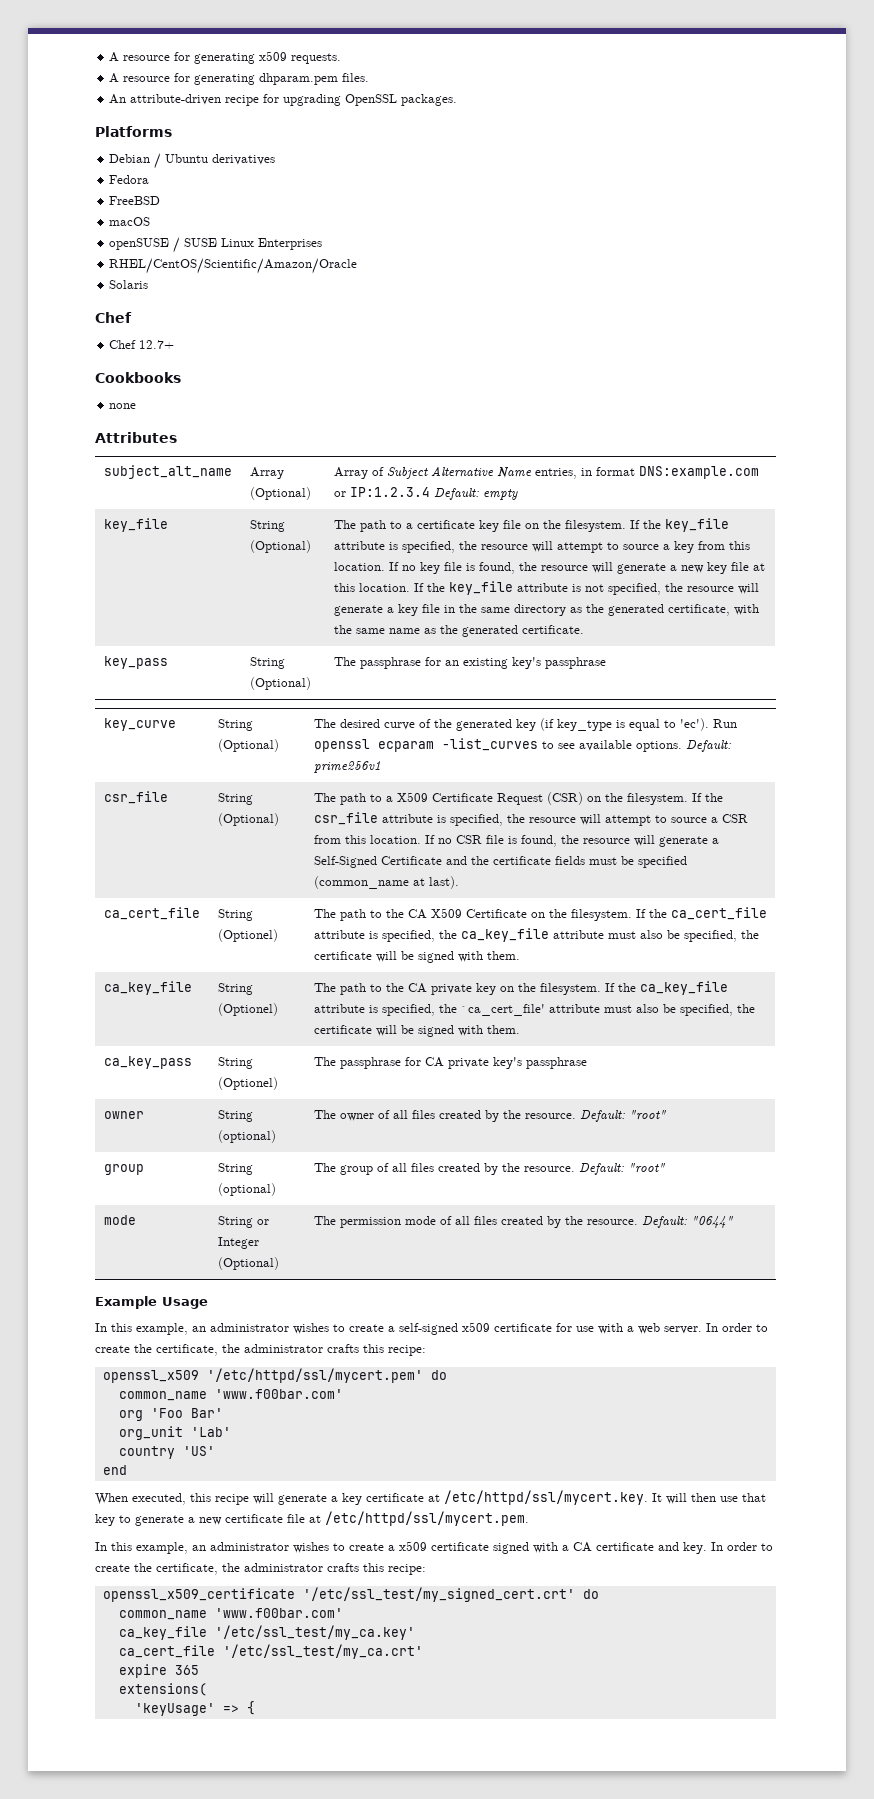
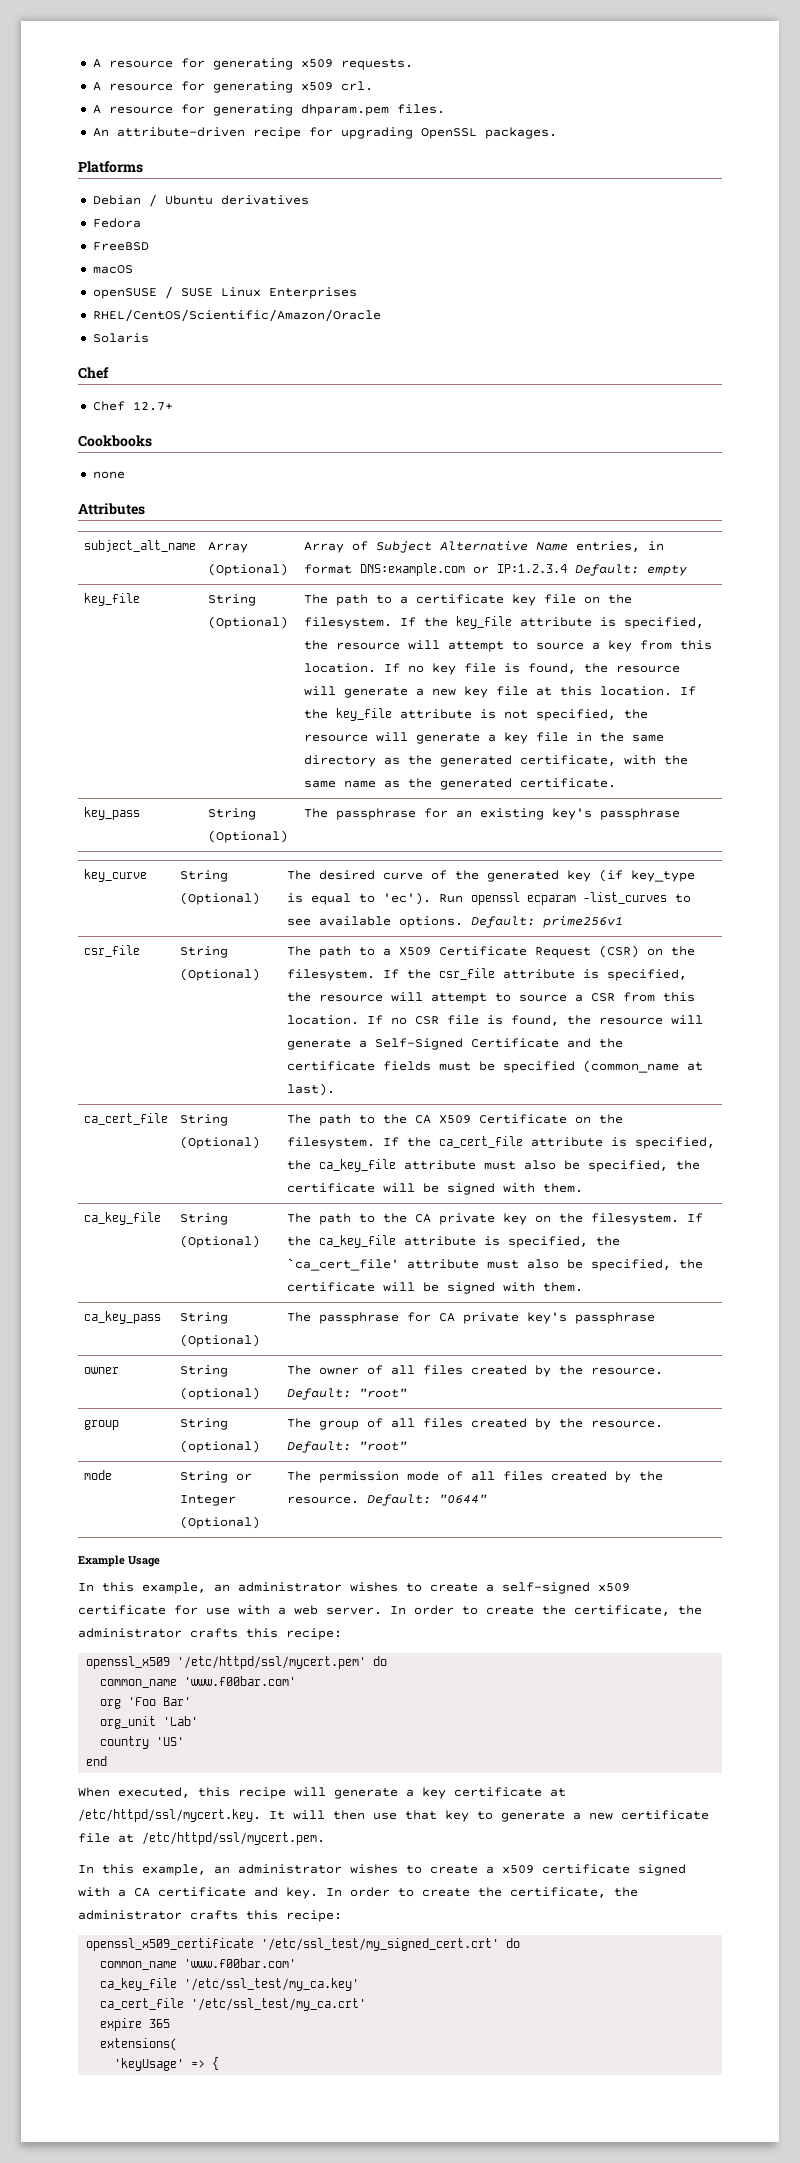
(342, 58) none -> [92,81,373,93] // A resource for generating x509 crl.
[217,929,278,942] (Optionel) -> [179,1136,260,1149] (Optional)
[217,1003,278,1016] (Optionel) -> [179,1235,260,1248] (Optional)
[217,1077,278,1090] (Optionel) -> [179,1334,260,1347] (Optional)

